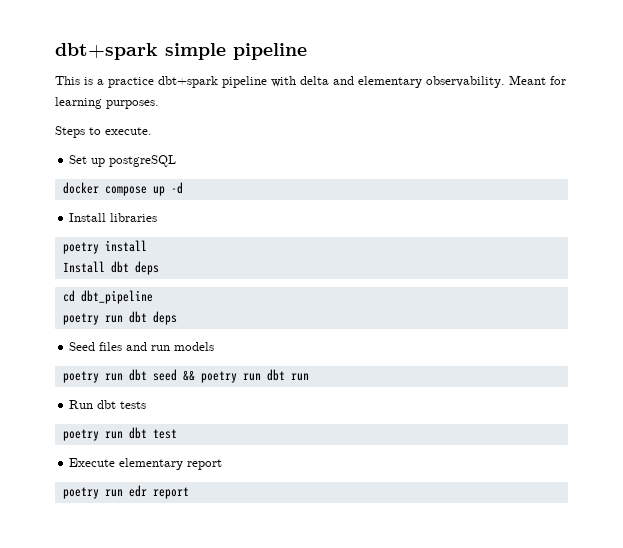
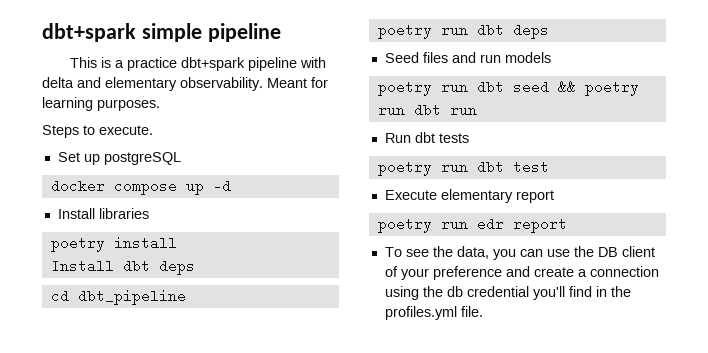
(189, 493) none -> [384,246,655,260] [384,266,659,280] [384,286,631,300] [384,306,483,320] // To see the data, you can use the DB client of your preference and create a connection using the db credential you'll find in the profiles.yml file.

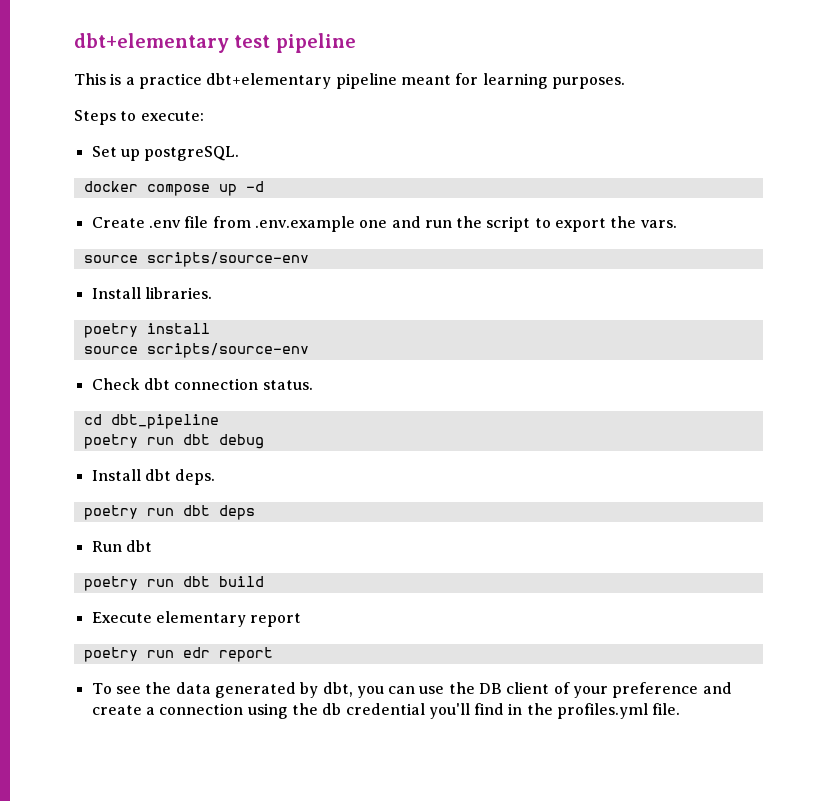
[42,23,202,42] dbt+spark simple -> [74,33,271,53] dbt+elementary test
[181,57,327,71] [42,77,307,91] dbt+spark pipeline with delta and elementary observability. Meant -> [206,73,451,89] dbt+elementary pipeline meant
[99,125,153,135] execute. -> [140,111,204,121] execute:
[103,152,181,165] postgreSQL -> [144,146,240,161] postgreSQL.
[57,208,149,219] // Install libraries -> [91,216,677,232] [83,252,309,267] [91,287,212,299] // Create .env file from .env.example one and run the script to export the vars. // source scripts/source-env // Install libraries.
[50,259,195,275] Install dbt deps -> [83,343,309,358] [91,378,313,390] source scripts/source-env // Check dbt connection status.
[512,23,549,39] [384,52,551,63] [377,80,639,96] [377,103,477,117] deps // Seed files and run models // poetry run dbt seed && poetry run dbt run -> [218,434,264,449] [91,469,216,485] [83,505,255,520] debug // Install dbt deps. // poetry run dbt deps
[438,133,469,143] [377,160,549,176] tests // poetry run dbt test -> [83,576,264,591] // poetry run dbt build
[456,246,489,259] data, -> [175,682,353,698] data generated by dbt,

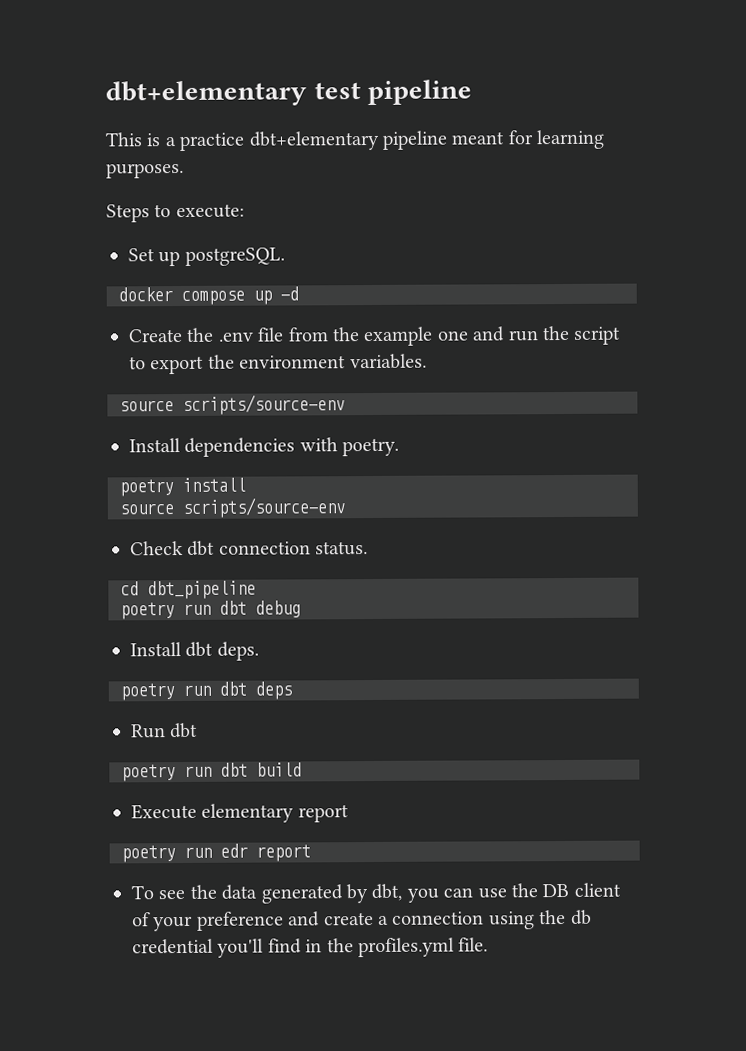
(145, 222) none -> [186,327,215,342] the
[254,216,355,232] .env.example -> [332,326,434,347] the example
[640,220,677,228] vars. -> [239,353,427,370] environment variables.
[144,287,212,299] libraries. -> [184,437,400,457] dependencies with poetry.

